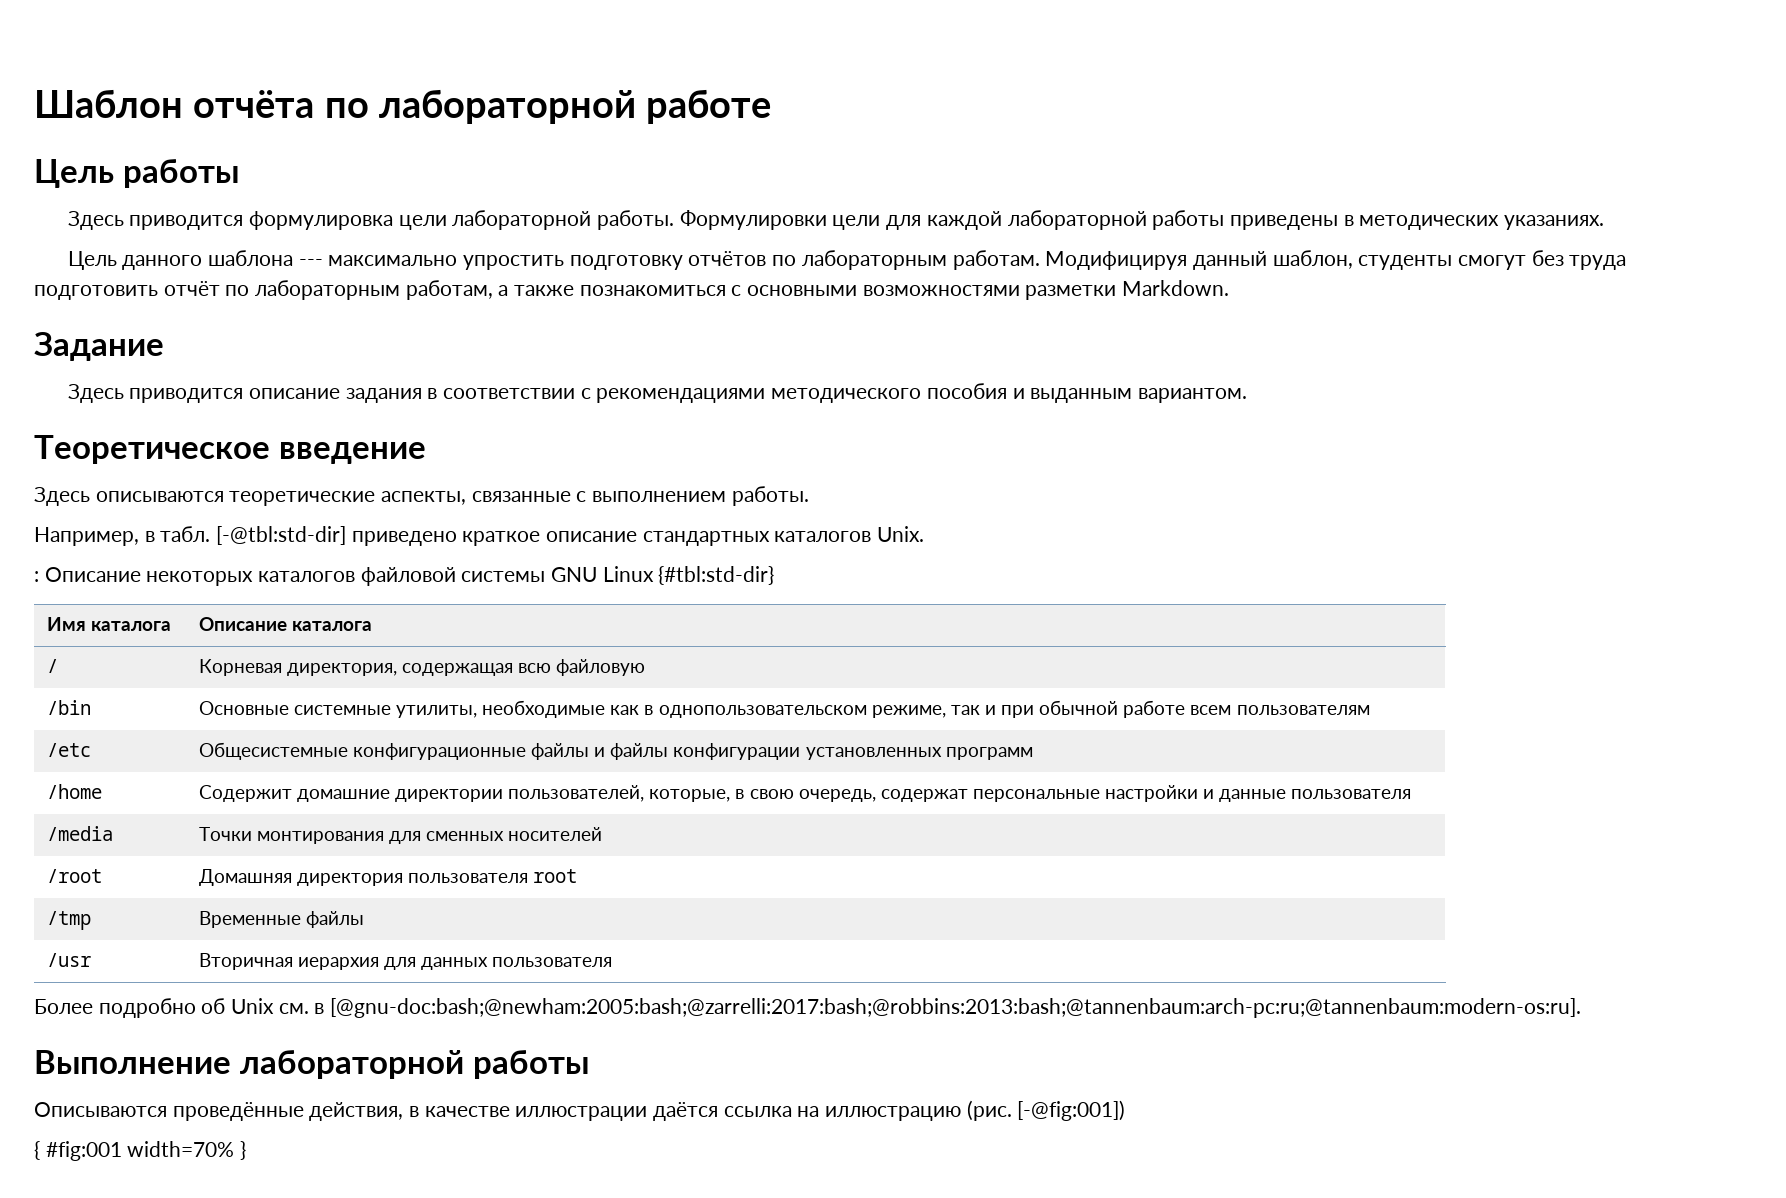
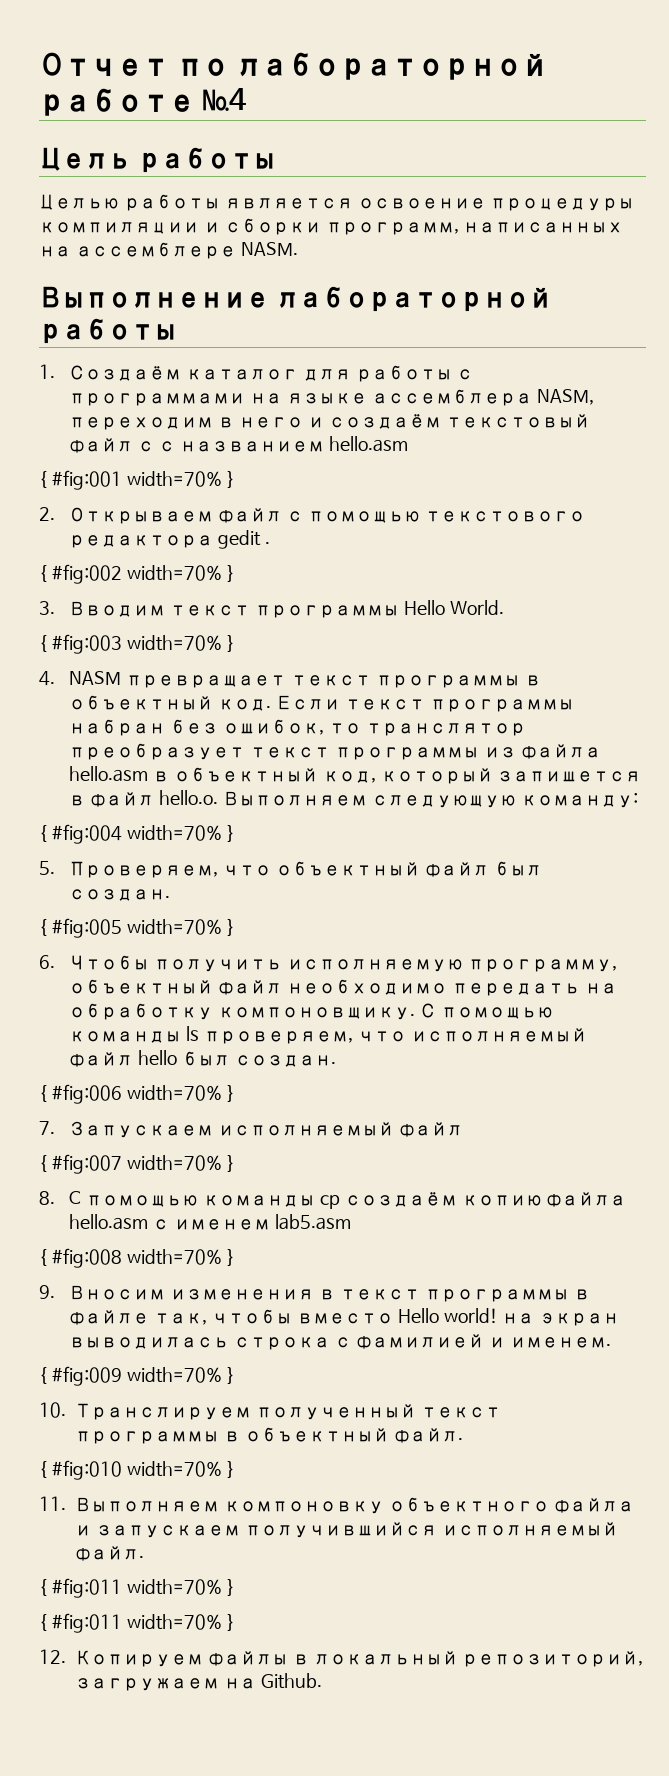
[34,89,315,118] Шаблон отчёта -> [39,52,169,77] Отчет
(772, 106) none -> [202,88,246,111] №4
[67,210,1604,230] [67,250,1627,270] [34,280,1230,300] [34,332,164,361] [67,383,1247,403] [34,435,426,464] [34,486,809,506] [34,526,925,546] [34,566,775,586] [46,617,171,631] [198,617,372,631] [46,659,58,673] [198,659,646,676] [46,700,91,715] [198,700,1370,718] [46,743,91,757] [198,742,1033,760] [46,784,102,799] [198,785,1412,802] [46,826,113,841] [198,827,603,844] [46,869,102,883] [198,869,578,886] [46,911,91,930] [198,911,364,928] [46,953,91,967] [198,953,613,970] [34,998,1582,1018] [34,1050,589,1079] [34,1100,1126,1121] [34,1141,247,1161] Здесь приводится формулировка цели лабораторной работы. Формулировки цели для каждой лабораторной работы приведены в методических указаниях. // Цель данного шаблона --- максимально упростить подготовку отчётов по лабораторным работам. Модифицируя данный шаблон, студенты смогут без труда подготовить отчёт по лабораторным работам, а также познакомиться с основными возможностями разметки Markdown. // Задание // Здесь приводится описание задания в соответствии с рекомендациями методического пособия и выданным вариантом. // Теоретическое введение // Здесь описываются теоретические аспекты, связанные с выполнением работы. // Например, в табл. [-@tbl:std-dir] приведено краткое описание стандартных каталогов Unix. // : Описание некоторых каталогов файловой системы GNU Linux {#tbl:std-dir} // Имя каталога | Описание каталога // / | Корневая директория, содержащая всю файловую // /bin | Основные системные утилиты, необходимые как в однопользовательском режиме, так и при обычной работе всем пользователям // /etc | Общесистемные конфигурационные файлы и файлы конфигурации установленных программ // /home | Содержит домашние директории пользователей, которые, в свою очередь, содержат персональные настройки и данные пользователя // /media | Точки монтирования для сменных носителей // /root | Домашняя директория пользователя root // /tmp | Временные файлы // /usr | Вторичная иерархия для данных пользователя // Более подробно об Unix см. в [@gnu-doc:bash;@newham:2005:bash;@zarrelli:2017:bash;@robbins:2013:bash;@tannenbaum:arch-pc:ru;@tannenbaum:modern-os:ru]. // Выполнение лабораторной работы // Описываются проведённые действия, в качестве иллюстрации даётся ссылка на иллюстрацию (рис. [-@fig:001]) // { #fig:001 width=70% } -> [39,194,635,211] [39,218,624,235] [39,242,298,259] [39,286,552,312] [39,318,177,344] [39,364,473,382] [69,389,594,406] [69,414,590,430] [69,436,408,453] [39,470,235,490] [39,507,585,524] [69,530,270,549] [39,564,235,584] [39,600,504,618] [39,634,235,654] [39,671,541,688] [69,695,574,712] [69,719,526,736] [69,743,601,760] [69,766,642,784] [69,790,638,808] [39,824,235,844] [39,861,542,878] [69,889,171,901] [39,918,235,938] [39,955,617,972] [69,979,617,996] [69,1003,553,1020] [69,1026,587,1044] [69,1050,336,1067] [39,1084,235,1104] [39,1121,463,1138] [39,1154,235,1174] [39,1191,627,1209] [69,1214,351,1230] [39,1248,235,1268] [39,1285,590,1302] [69,1308,620,1326] [69,1334,611,1350] [39,1366,235,1386] [39,1402,501,1420] [75,1427,463,1444] [39,1460,235,1480] [39,1496,634,1514] [75,1522,618,1538] [75,1546,144,1561] [39,1578,235,1598] [39,1613,235,1633] [39,1649,644,1667] [75,1673,322,1691] Целью работы является освоение процедуры компиляции и сборки программ, написанных на ассемблере NASM. // Выполнение лабораторной работы // 1. Создаём каталог для работы с программами на языке ассемблера NASM, переходим в него и создаём текстовый файл с с названием hello.asm // { #fig:001 width=70% } // 2. Открываем файл с помощью текстового редактора gedit . // { #fig:002 width=70% } // 3. Вводим текст программы Hello World. // { #fig:003 width=70% } // 4. NASM превращает текст программы в объектный код. Если текст программы набран без ошибок, то транслятор преобразует текст программы из файла hello.asm в объектный код, который запишется в файл hello.o. Выполняем следующую команду: // { #fig:004 width=70% } // 5. Проверяем, что объектный файл был создан. // { #fig:005 width=70% } // 6. Чтобы получить исполняемую программу, объектный файл необходимо передать на обработку компоновщику. С помощью команды ls проверяем, что исполняемый файл hello был создан. // { #fig:006 width=70% } // 7. Запускаем исполняемый файл // { #fig:007 width=70% } // 8. C помощью команды cp создаём копию файла hello.asm с именем lab5.asm // { #fig:008 width=70% } // 9. Вносим изменения в текст программы в файле так, чтобы вместо Hello world! на экран выводилась строка с фамилией и именем. // { #fig:009 width=70% } // 10. Транслируем полученный текст программы в объектный файл. // { #fig:010 width=70% } // 11. Выполняем компоновку объектного файла и запускаем получившийся исполняемый файл. // { #fig:011 width=70% } // { #fig:011 width=70% } // 12. Копируем файлы в локальный репозиторий, загружаем на Github.

